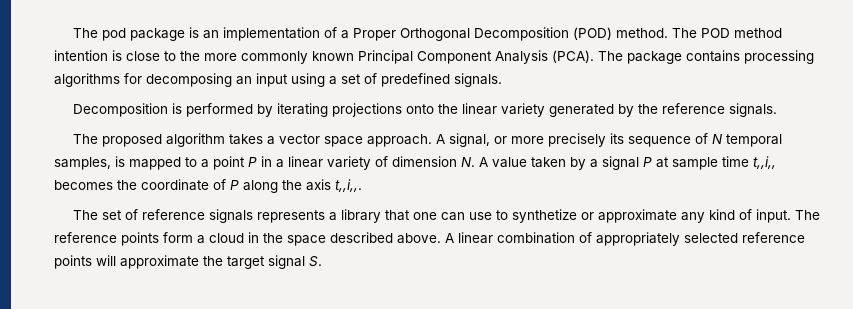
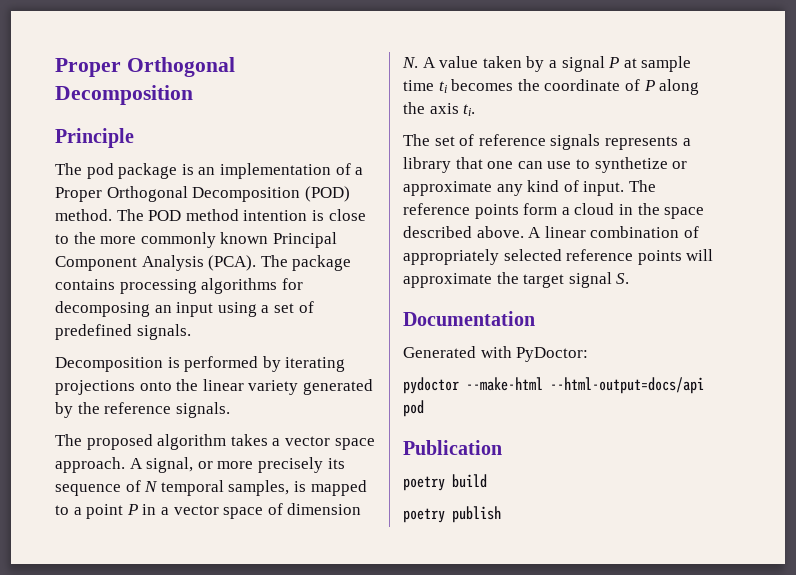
(72, 33) none -> [55,57,235,77] [55,85,193,105] [55,128,134,148] Proper Orthogonal Decomposition // Principle //
[288,156,371,170] linear variety -> [173,505,264,519] vector space
[753,156,776,169] t,,i,, -> [438,81,447,93] ti
[335,179,362,192] t,,i,,. -> [463,104,476,116] ti.
(322, 261) none -> [403,311,535,326] [403,346,589,362] [403,377,704,394] [403,400,424,417] [403,440,502,455] [403,474,487,491] [403,506,501,523] // Documentation // Generated with PyDoctor: // pydoctor --make-html --html-output=docs/api pod // Publication // poetry build // poetry publish

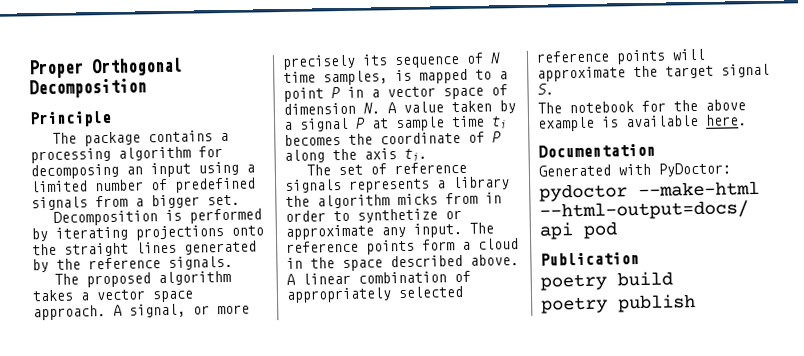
[86,163,364,179] [55,186,350,202] [55,209,366,221] [55,232,337,248] [55,255,352,271] [55,278,278,294] pod package is an implementation of a Proper Orthogonal Decomposition (POD) method. The POD method intention is close to the more commonly known Principal Component Analysis (PCA). The package contains processing algorithms -> [84,130,230,147] [30,146,191,164] package contains a processing algorithm
[273,301,314,313] [55,324,191,340] set of predefined signals. -> [31,177,256,193] [31,194,240,211] limited number of predefined signals from a bigger set.
[202,379,299,395] linear variety -> [64,241,177,257] straight lines
[160,480,224,496] temporal -> [283,71,316,83] time
[455,157,572,169] that one can use -> [285,192,502,209] [285,210,326,222] the algorithm micks from in order
[527,180,579,192] kind of -> (406, 232) none
(630, 278) none -> [537,99,746,114] [537,114,747,132] // The notebook for the above example is available here.

